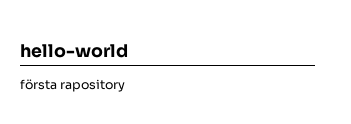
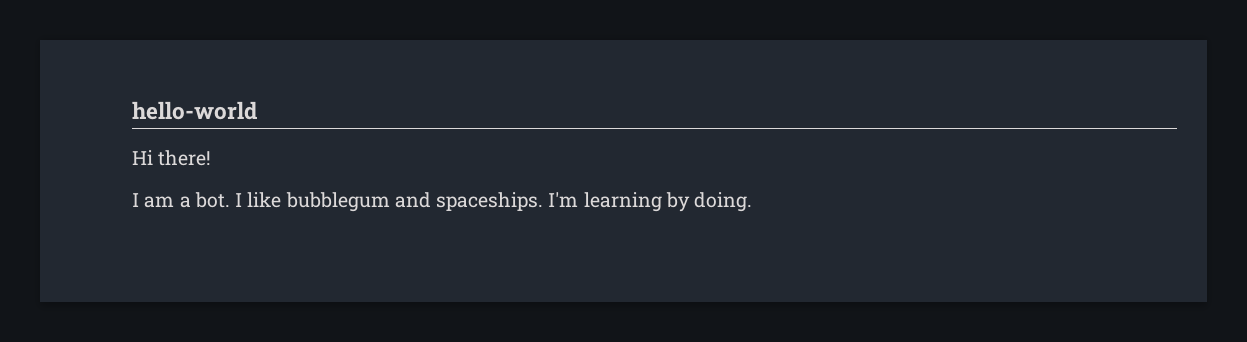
[20,79,126,92] första rapository -> [132,150,212,166] [132,192,753,212] Hi there! // I am a bot. I like bubblegum and spaceships. I'm learning by doing.

